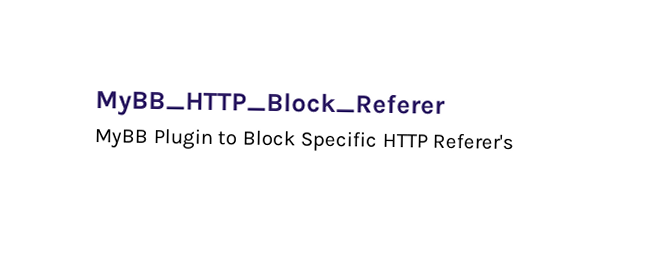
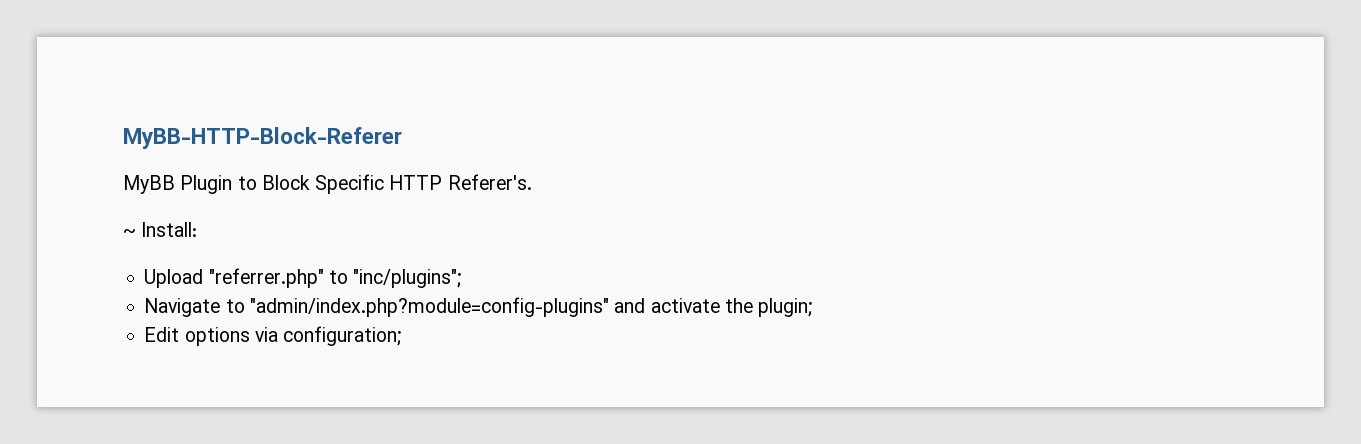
[95,89,446,121] MyBB_HTTP_Block_Referer -> [123,127,402,149] MyBB-HTTP-Block-Referer
[432,132,515,151] Referer's -> [447,174,532,190] [123,222,198,237] [144,268,462,288] [144,297,813,317] [144,326,402,346] Referer's. // ~ Install: // Upload "referrer.php" to "inc/plugins"; // Navigate to "admin/index.php?module=config-plugins" and activate the plugin; // Edit options via configuration;

